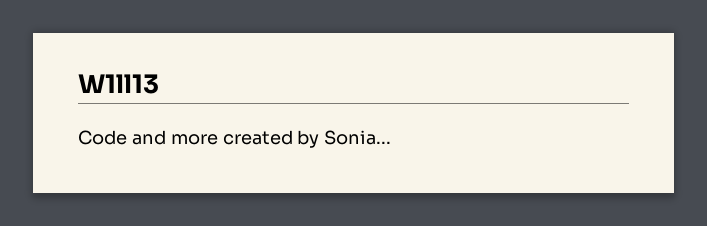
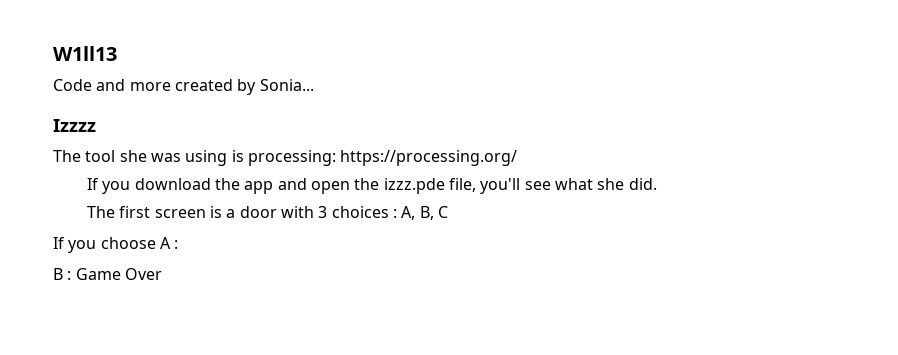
(392, 137) none -> [53,119,96,132] [53,150,518,166] [87,178,657,194] [87,206,448,220] [53,237,179,253] [53,268,162,280] // Izzzz // The tool she was using is processing: https://processing.org/ // If you download the app and open the izzz.pde file, you'll see what she did. // The first screen is a door with 3 choices : A, B, C // If you choose A : // B : Game Over

